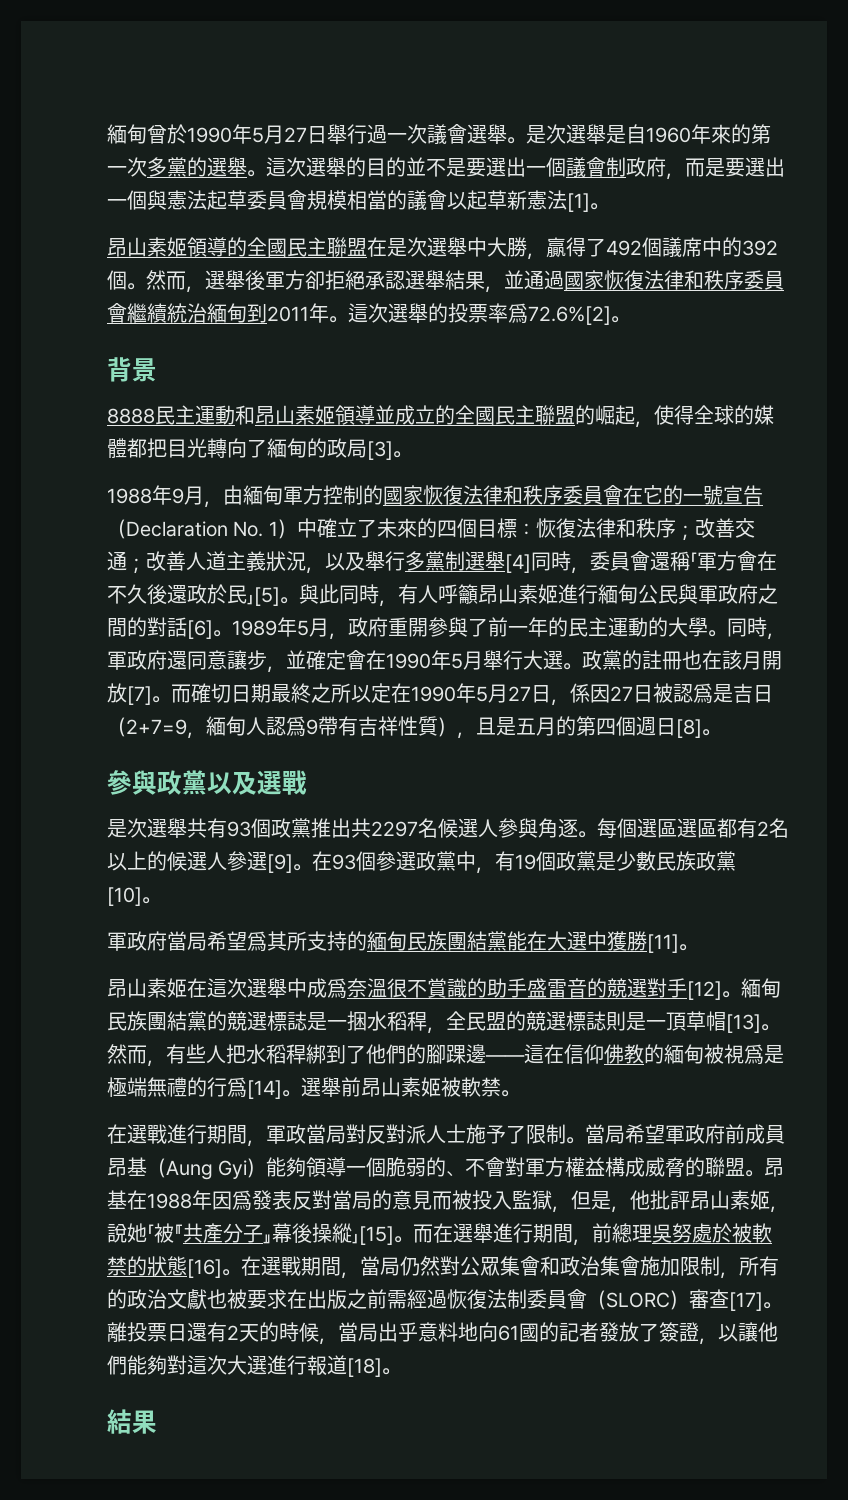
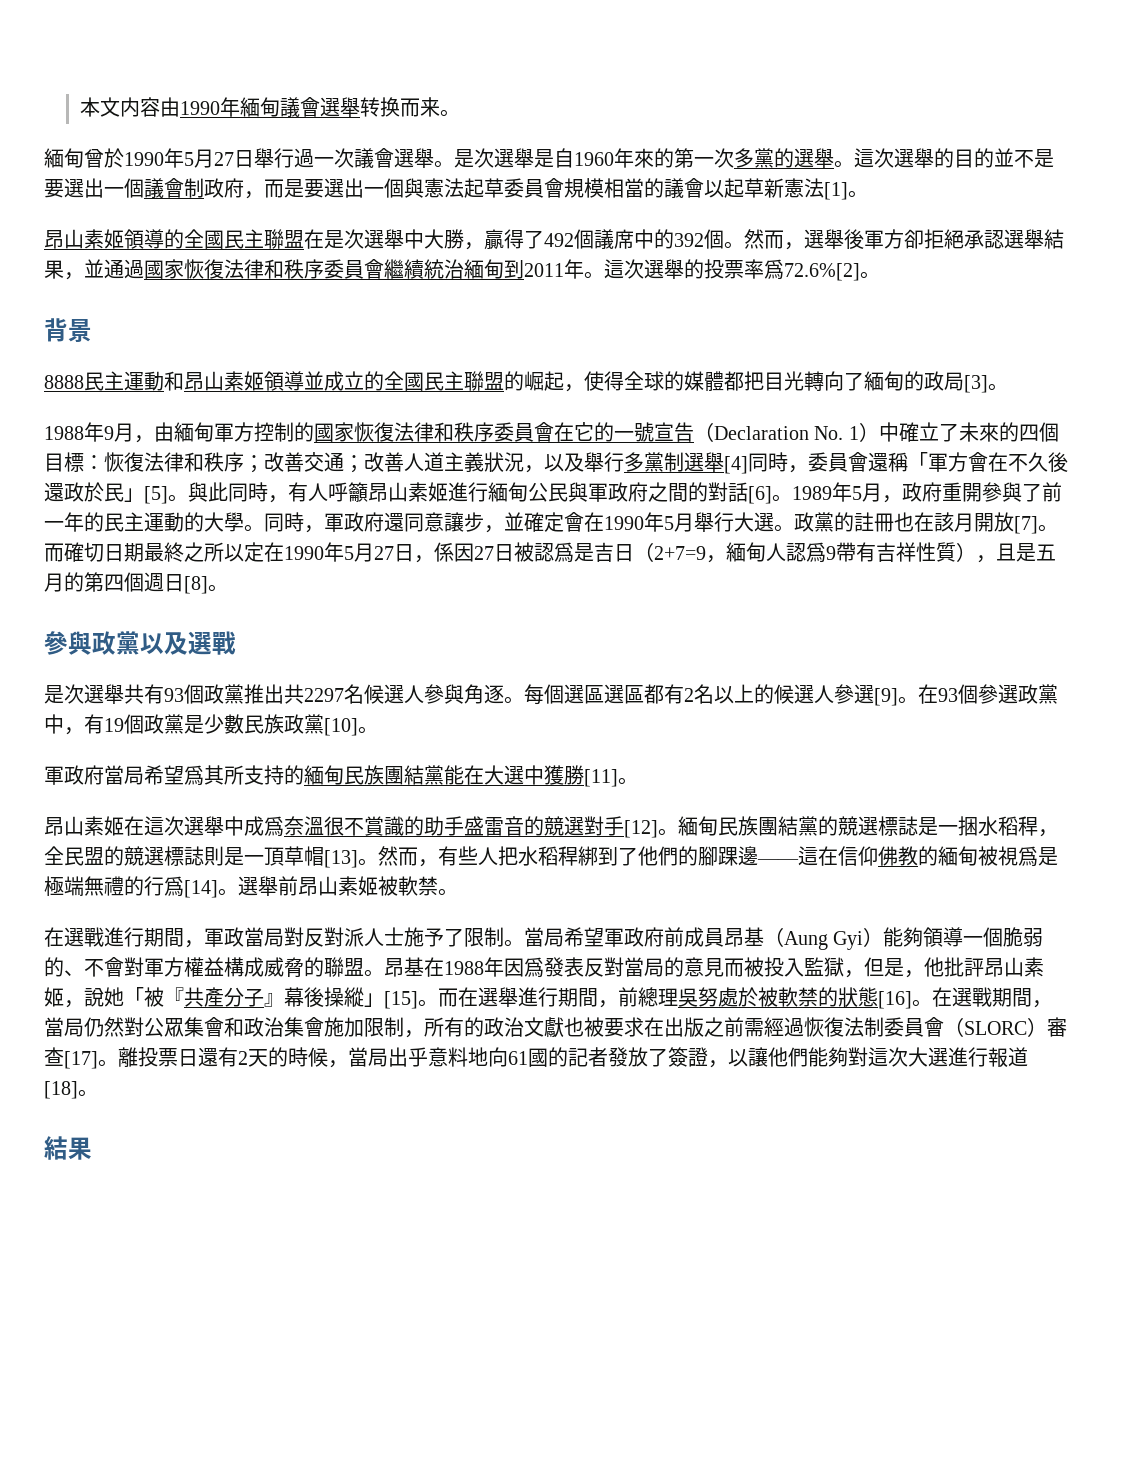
(107, 134) none -> [79,97,460,117] 本文内容由1990年緬甸議會選舉转换而来。 //

